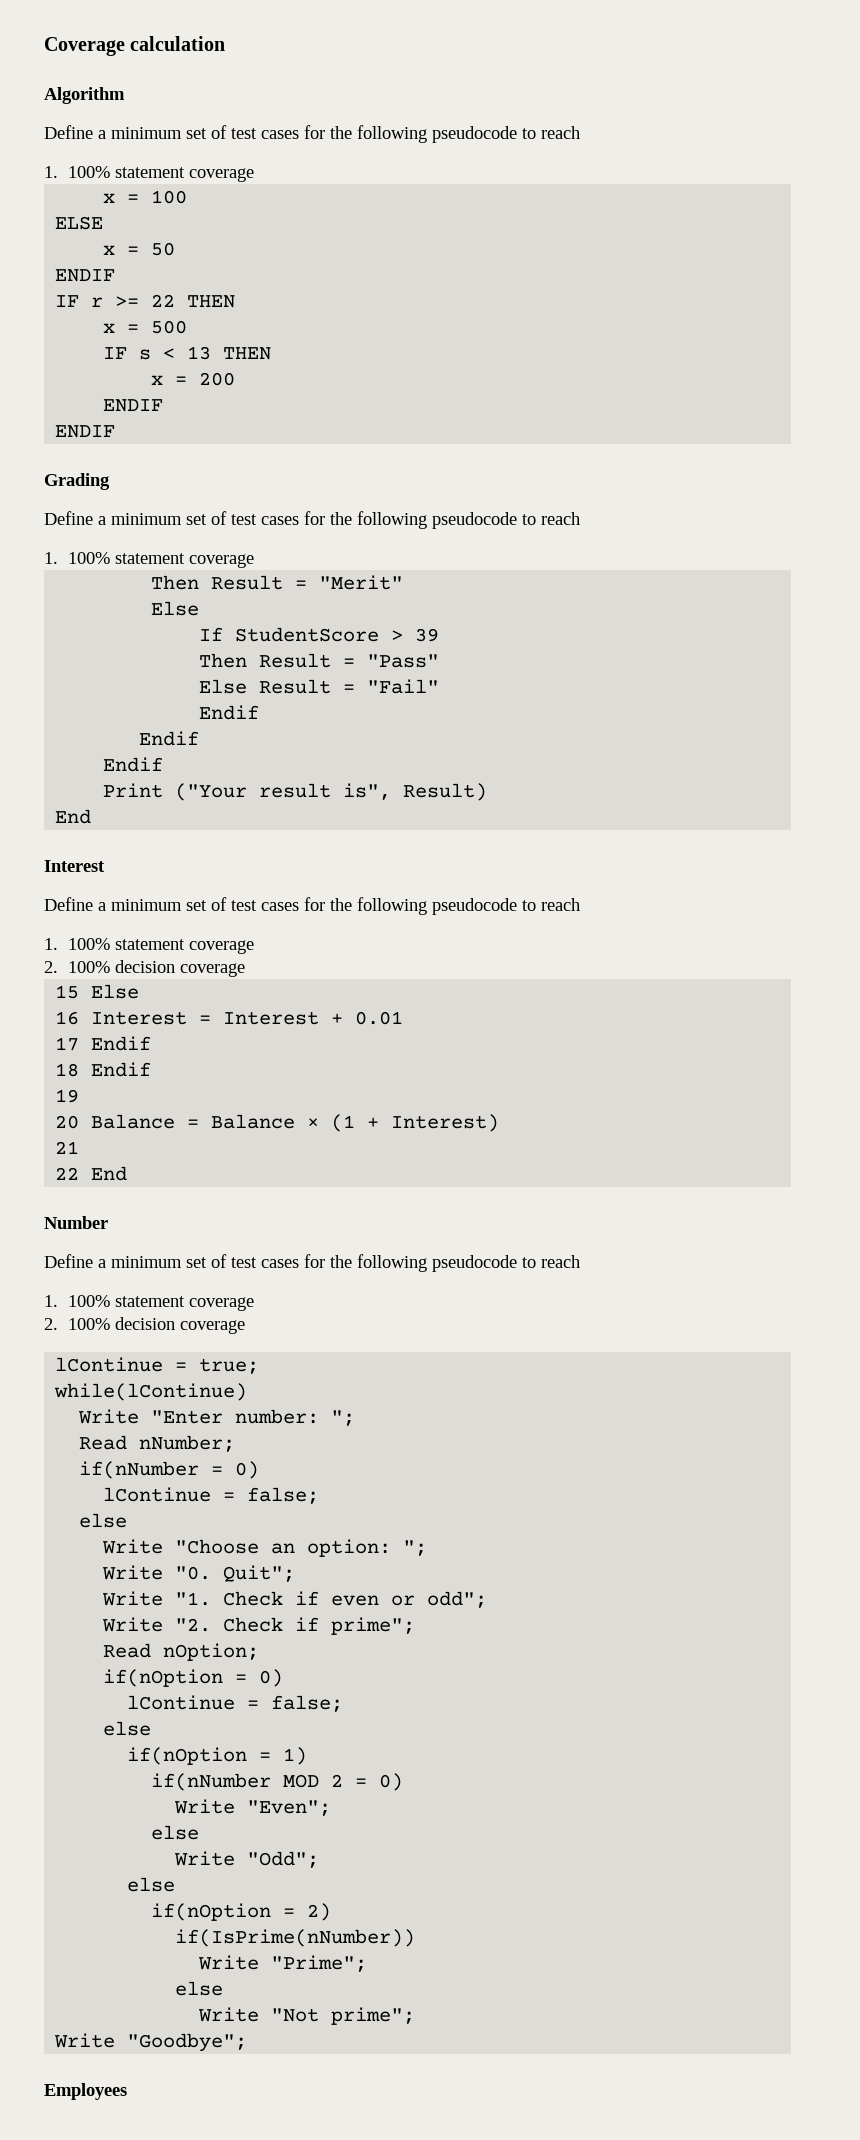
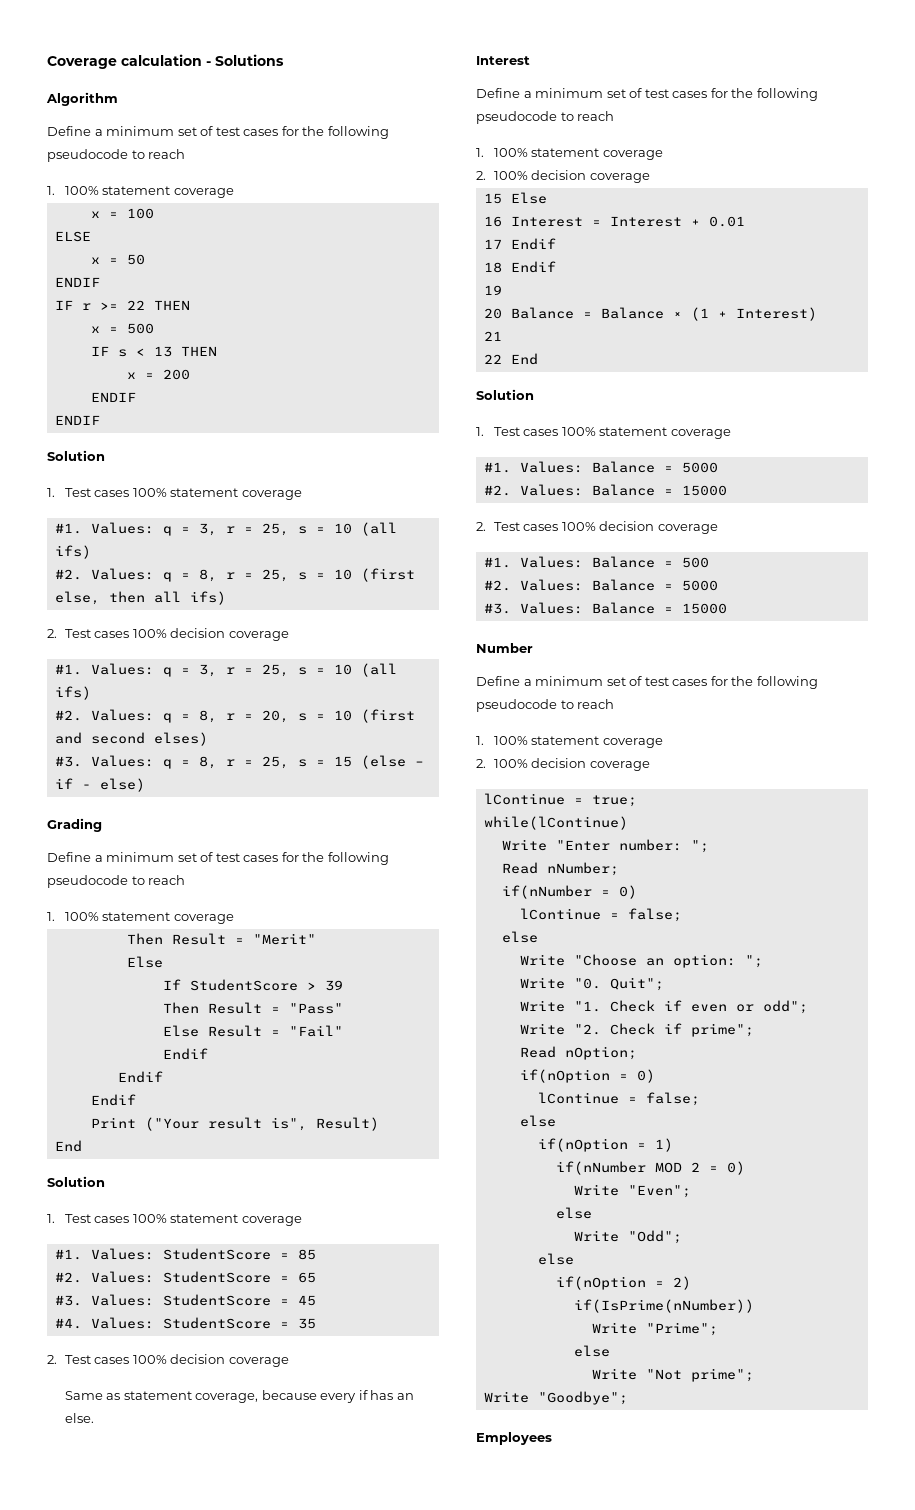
(226, 43) none -> [206,54,284,66] - Solutions
(116, 431) none -> [47,450,105,461] [47,488,302,500] [54,522,397,536] [54,545,91,559] [54,568,415,582] [54,591,226,605] [47,628,289,641] [54,663,397,677] [54,686,91,700] [54,709,415,723] [54,732,208,746] [54,755,424,769] [54,778,145,792] // Solution // 1. Test cases 100% statement coverage // #1. Values: q = 3, r = 25, s = 10 (all ifs) // #2. Values: q = 8, r = 25, s = 10 (first else, then all ifs) // 2. Test cases 100% decision coverage // #1. Values: q = 3, r = 25, s = 10 (all ifs) // #2. Values: q = 8, r = 20, s = 10 (first and second elses) // #3. Values: q = 8, r = 25, s = 15 (else – if - else)
(92, 816) none -> [47,1176,105,1187] [47,1214,302,1226] [54,1248,316,1260] [54,1271,316,1283] [54,1294,316,1306] [54,1317,316,1329] [47,1354,289,1367] [64,1390,414,1403] [64,1413,94,1423] // Solution // 1. Test cases 100% statement coverage // #1. Values: StudentScore = 85 // #2. Values: StudentScore = 65 // #3. Values: StudentScore = 45 // #4. Values: StudentScore = 35 // 2. Test cases 100% decision coverage // Same as statement coverage, because every if has an else.
(128, 1173) none -> [476,389,534,400] [476,427,731,439] [483,461,718,473] [483,484,727,496] [476,521,718,534] [483,556,709,568] [483,579,718,591] [483,602,727,614] // Solution // 1. Test cases 100% statement coverage // #1. Values: Balance = 5000 // #2. Values: Balance = 15000 // 2. Test cases 100% decision coverage // #1. Values: Balance = 500 // #2. Values: Balance = 5000 // #3. Values: Balance = 15000

